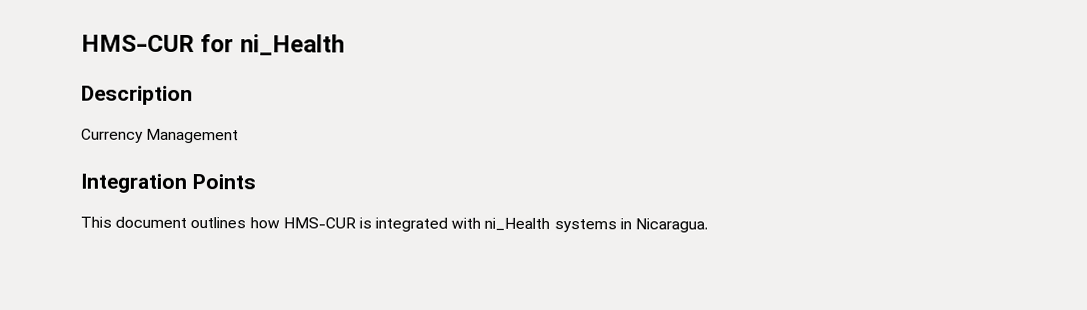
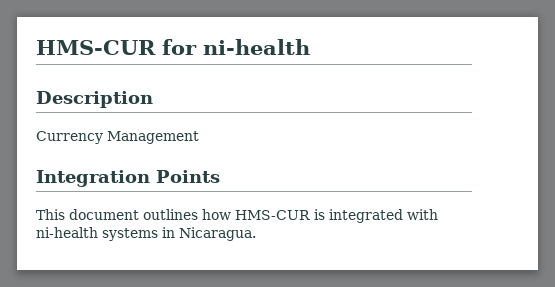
[239,34,345,56] ni_Health -> [203,39,311,55] ni-health
[484,217,551,232] ni_Health -> [36,227,98,238] ni-health

